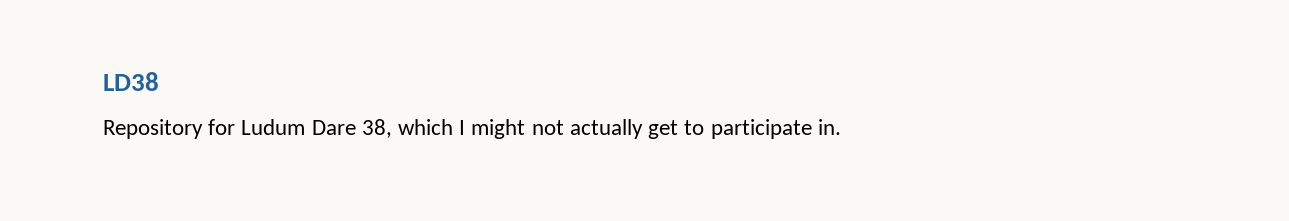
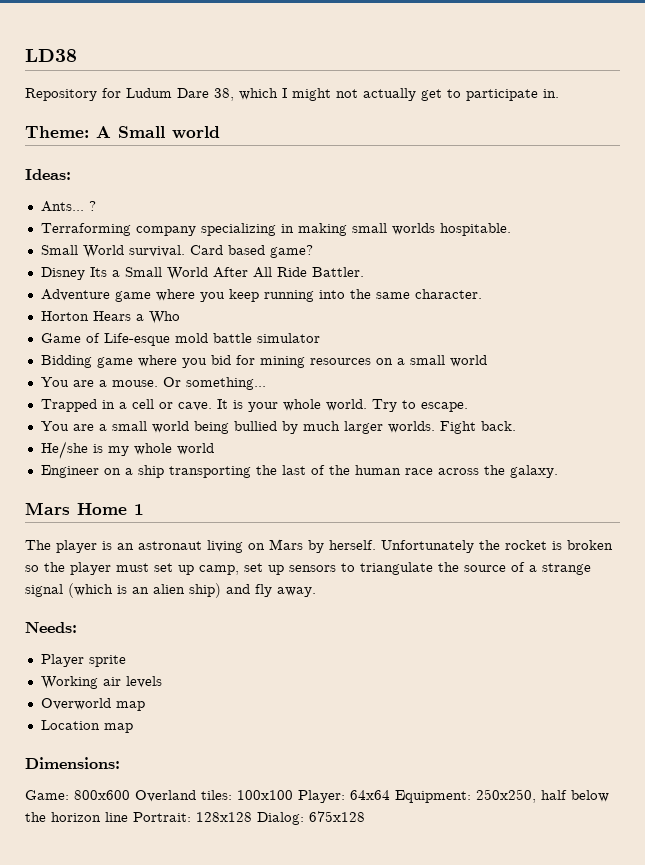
(841, 127) none -> [25,126,220,139] [25,169,71,180] [40,201,96,212] [40,223,511,236] [40,245,313,258] [40,267,364,280] [40,289,482,302] [40,311,180,324] [40,333,320,346] [40,355,487,368] [40,377,266,390] [40,399,468,412] [40,421,516,434] [40,441,214,459] [40,465,558,478] [25,502,144,515] [25,539,613,553] [25,562,591,575] [25,583,316,598] [25,622,77,633] [40,654,126,667] [40,676,162,689] [40,698,145,711] [40,720,133,733] [25,757,120,769] [25,789,609,803] [25,811,365,825] // Theme: A Small world // Ideas: // Ants... ? // Terraforming company specializing in making small worlds hospitable. // Small World survival. Card based game? // Disney Its a Small World After All Ride Battler. // Adventure game where you keep running into the same character. // Horton Hears a Who // Game of Life-esque mold battle simulator // Bidding game where you bid for mining resources on a small world // You are a mouse. Or something... // Trapped in a cell or cave. It is your whole world. Try to escape. // You are a small world being bullied by much larger worlds. Fight back. // He/she is my whole world // Engineer on a ship transporting the last of the human race across the galaxy. // Mars Home 1 // The player is an astronaut living on Mars by herself. Unfortunately the rocket is broken so the player must set up camp, set up sensors to triangulate the source of a strange signal (which is an alien ship) and fly away. // Needs: // Player sprite // Working air levels // Overworld map // Location map // Dimensions: // Game: 800x600 Overland tiles: 100x100 Player: 64x64 Equipment: 250x250, half below the horizon line Portrait: 128x128 Dialog: 675x128

